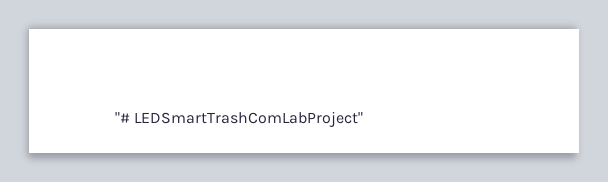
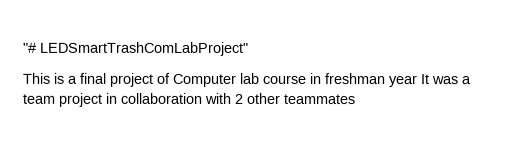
(364, 119) none -> [22,72,472,88] [22,92,355,107] // This is a final project of Computer lab course in freshman year It was a team project in collaboration with 2 other teammates

